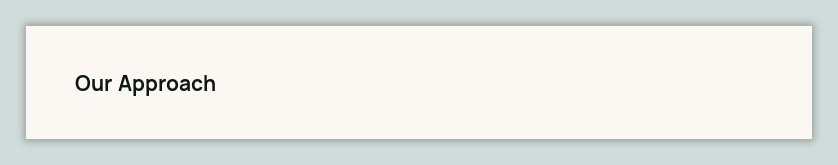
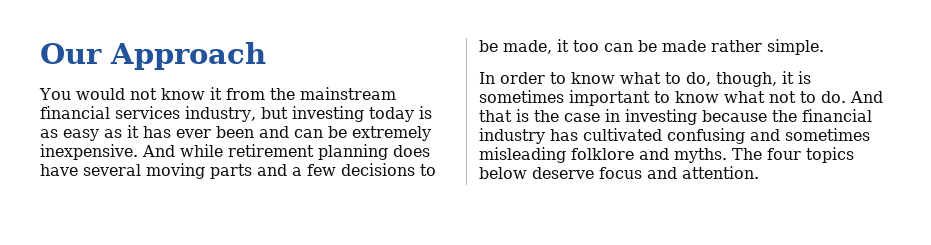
(216, 85) none -> [39,87,396,100] [40,106,432,122] [40,125,431,141] [40,144,430,160] [40,163,436,179] [479,39,824,55] [479,71,811,87] [479,90,883,106] [479,109,872,125] [479,128,870,144] [479,147,854,163] [479,166,759,179] // You would not know it from the mainstream financial services industry, but investing today is as easy as it has ever been and can be extremely inexpensive. And while retirement planning does have several moving parts and a few decisions to be made, it too can be made rather simple. // In order to know what to do, though, it is sometimes important to know what not to do. And that is the case in investing because the financial industry has cultivated confusing and sometimes misleading folklore and myths. The four topics below deserve focus and attention.

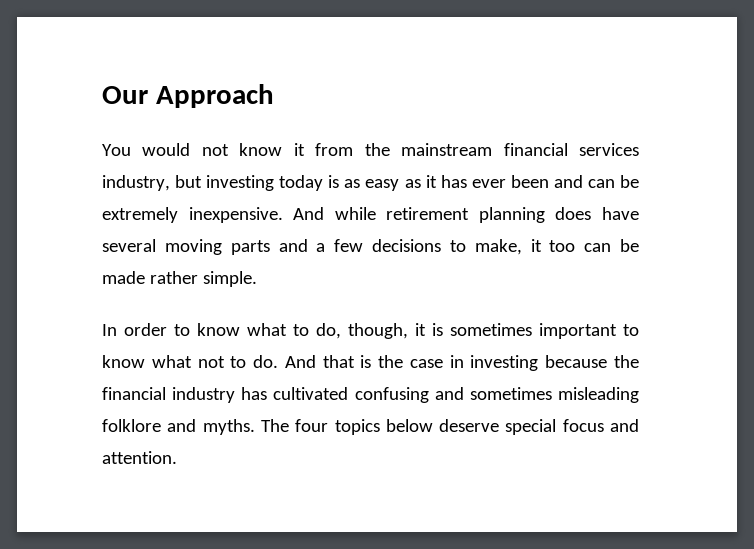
[479,40,552,54] be made, -> [474,239,522,255] make,
(594, 173) none -> [505,419,557,435] special

